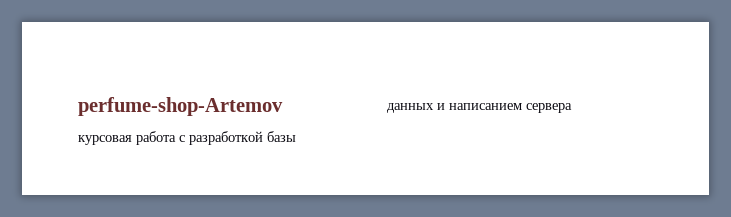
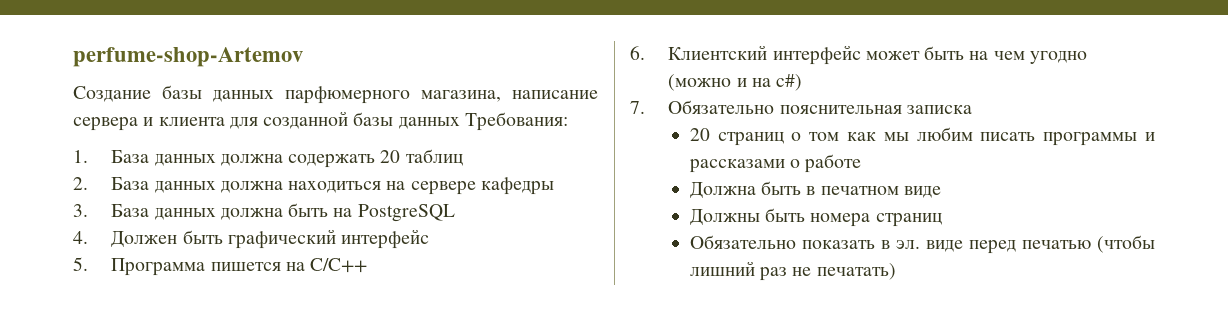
[78,131,296,145] [387,103,572,113] курсовая работа с разработкой базы данных и написанием сервера -> [73,85,598,104] [73,111,568,131] [73,149,463,168] [73,177,555,195] [73,203,455,222] [73,229,430,249] [73,257,368,276] [630,45,1088,65] [668,74,803,91] [630,100,972,114] [689,127,1155,146] [688,154,862,173] [689,181,941,198] [689,208,942,227] [689,235,1155,254] [689,261,896,281] Создание базы данных парфюмерного магазина, написание сервера и клиента для созданной базы данных Требования: // 1. База данных должна содержать 20 таблиц // 2. База данных должна находиться на сервере кафедры // 3. База данных должна быть на PostgreSQL // 4. Должен быть графический интерфейс // 5. Программа пишется на C/C++ // 6. Клиентский интерфейс может быть на чем угодно (можно и на c#) // 7. Обязательно пояснительная записка // 20 страниц о том как мы любим писать программы и рассказами о работе // Должна быть в печатном виде // Должны быть номера страниц // Обязательно показать в эл. виде перед печатью (чтобы лишний раз не печатать)

